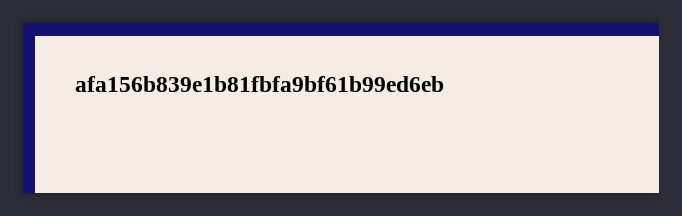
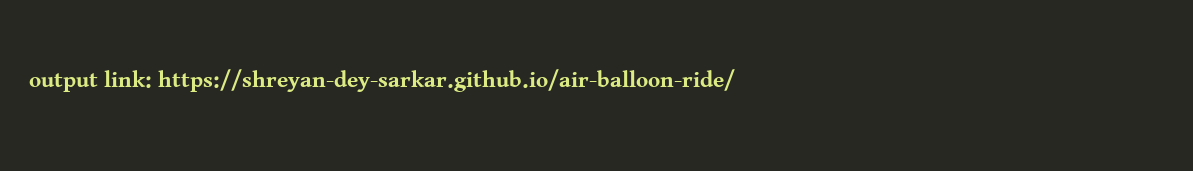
[75,76,444,92] afa156b839e1b81fbfa9bf61b99ed6eb -> [29,69,736,92] output link: https://shreyan-dey-sarkar.github.io/air-balloon-ride/

